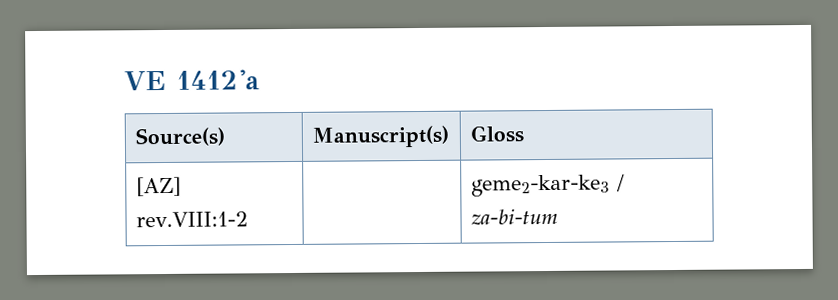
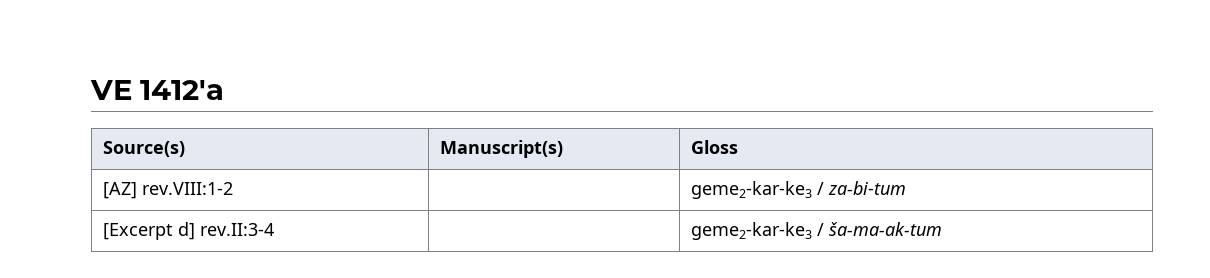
(558, 216) none -> [102,222,274,240] [690,222,942,240] // [Excerpt d] rev.II:3-4 | | geme2-kar-ke3 / ša-ma-ak-tum

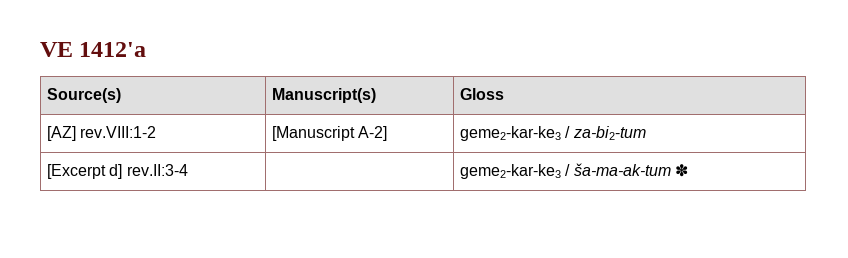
[690,181,906,199] | geme2-kar-ke3 / za-bi-tum -> [272,126,388,141] [460,126,646,141] [Manuscript A-2] | geme2-kar-ke3 / za-bi2-tum
(942, 229) none -> [674,164,688,177] ✽

